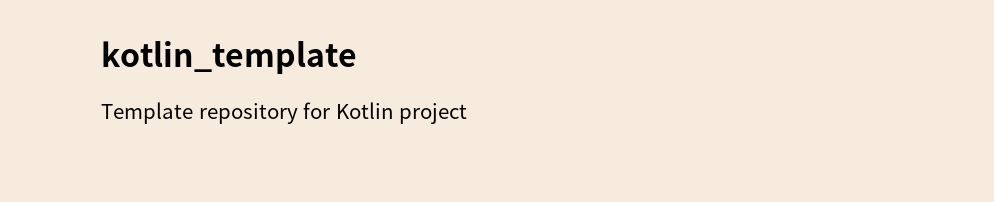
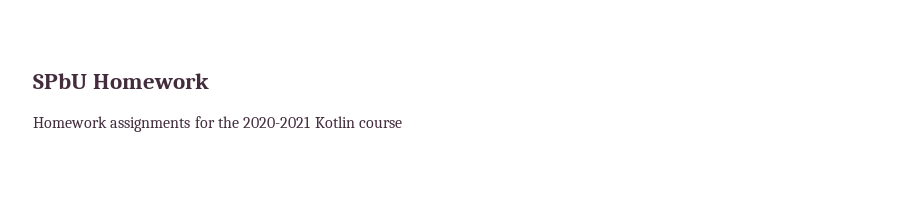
[101,41,357,74] [101,102,468,124] kotlin_template // Template repository for Kotlin project -> [33,73,210,89] [33,116,402,132] SPbU Homework // Homework assignments for the 2020-2021 Kotlin course

